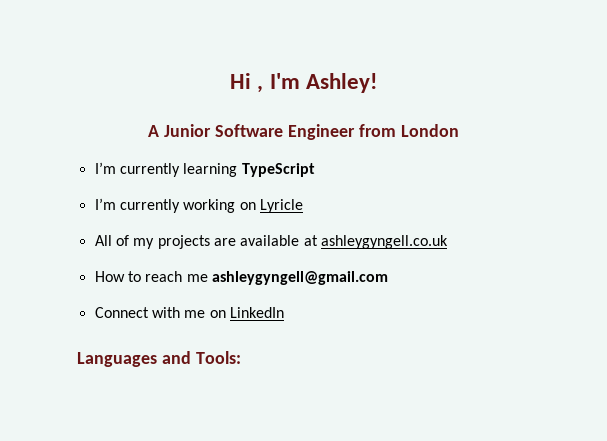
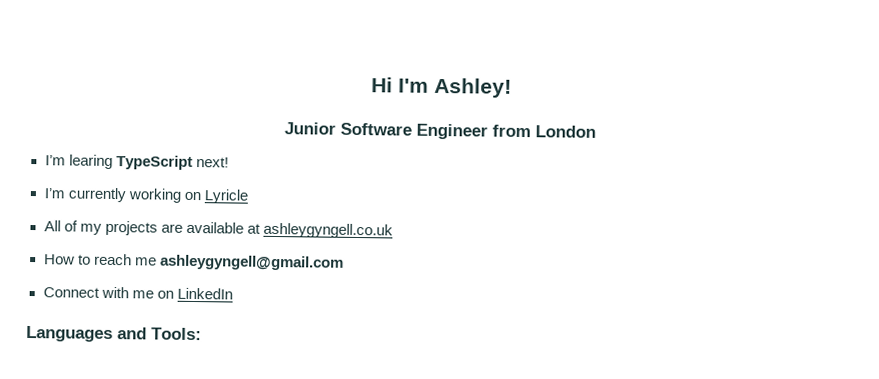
[257,86,264,93] , -> (393, 85) none
[148,125,160,137] A -> (512, 87) none
[119,163,238,177] currently learning -> [68,154,113,170] learing
(315, 170) none -> [195,157,229,168] next!

